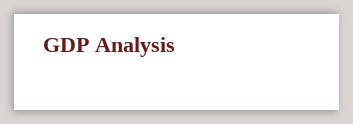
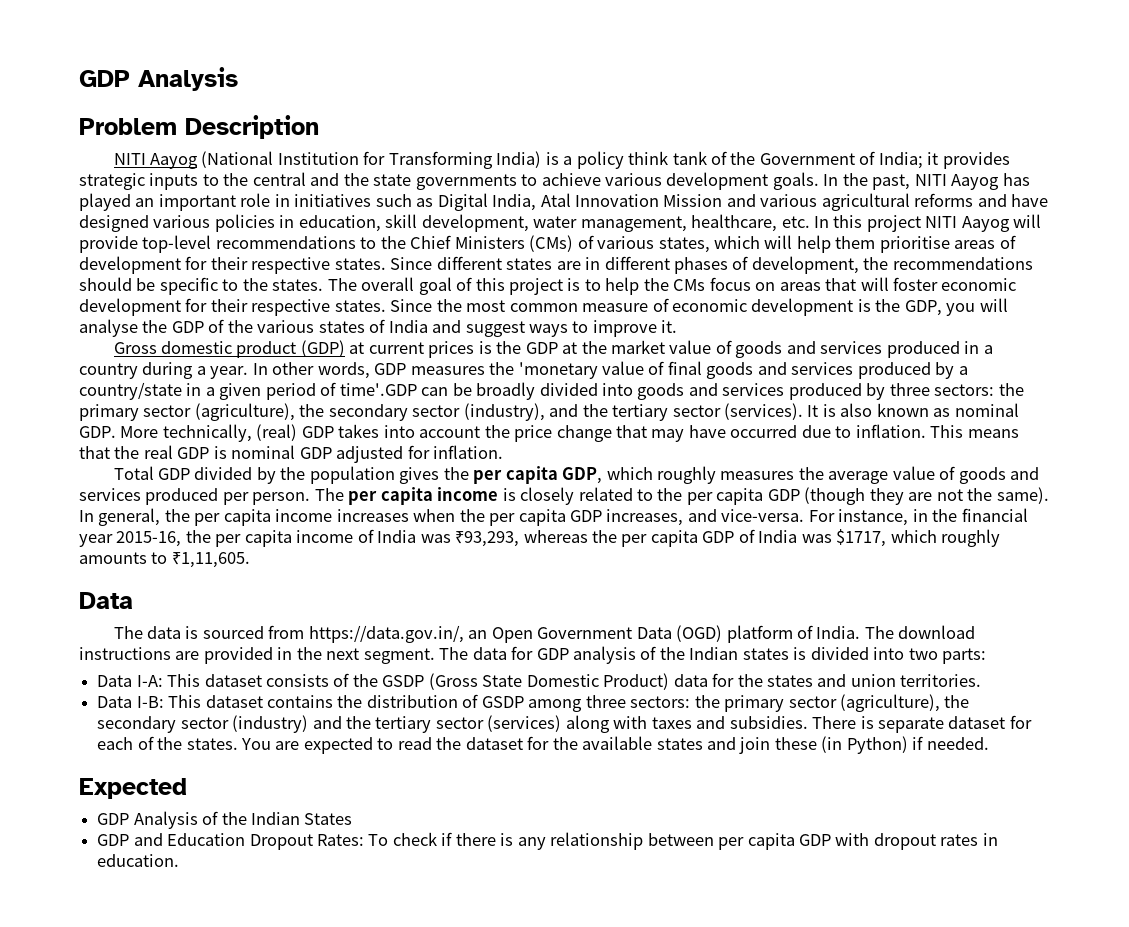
[43,37,175,57] GDP Analysis -> [79,67,238,91] [79,115,319,139] [113,151,1010,169] [79,172,1030,190] [79,193,1049,211] [79,214,1042,232] [79,235,1016,253] [79,256,1033,274] [79,277,1017,295] [79,298,1008,316] [79,319,678,337] [113,340,993,358] [79,361,968,379] [79,382,1024,400] [79,403,1019,421] [79,424,1019,442] [79,445,504,463] [113,466,1040,484] [79,487,1049,505] [79,508,1028,526] [79,529,1001,547] [79,552,250,568] [79,592,133,609] [113,625,976,643] [79,646,987,664] [97,673,982,690] [97,694,970,712] [97,715,1032,733] [97,736,989,754] [79,778,187,799] [97,811,353,829] [97,832,998,850] [97,854,180,867] GDP Analysis // Problem Description // NITI Aayog (National Institution for Transforming India) is a policy think tank of the Government of India; it provides strategic inputs to the central and the state governments to achieve various development goals. In the past, NITI Aayog has played an important role in initiatives such as Digital India, Atal Innovation Mission and various agricultural reforms and have designed various policies in education, skill development, water management, healthcare, etc. In this project NITI Aayog will provide top-level recommendations to the Chief Ministers (CMs) of various states, which will help them prioritise areas of development for their respective states. Since different states are in different phases of development, the recommendations should be specific to the states. The overall goal of this project is to help the CMs focus on areas that will foster economic development for their respective states. Since the most common measure of economic development is the GDP, you will analyse the GDP of the various states of India and suggest ways to improve it. // Gross domestic product (GDP) at current prices is the GDP at the market value of goods and services produced in a country during a year. In other words, GDP measures the 'monetary value of final goods and services produced by a country/state in a given period of time'.GDP can be broadly divided into goods and services produced by three sectors: the primary sector (agriculture), the secondary sector (industry), and the tertiary sector (services). It is also known as nominal GDP. More technically, (real) GDP takes into account the price change that may have occurred due to inflation. This means that the real GDP is nominal GDP adjusted for inflation. // Total GDP divided by the population gives the per capita GDP, which roughly measures the average value of goods and services produced per person. The per capita income is closely related to the per capita GDP (though they are not the same). In general, the per capita income increases when the per capita GDP increases, and vice-versa. For instance, in the financial year 2015-16, the per capita income of India was ₹93,293, whereas the per capita GDP of India was $1717, which roughly amounts to ₹1,11,605. // Data // The data is sourced from https://data.gov.in/, an Open Government Data (OGD) platform of India. The download instructions are provided in the next segment. The data for GDP analysis of the Indian states is divided into two parts: // Data I-A: This dataset consists of the GSDP (Gross State Domestic Product) data for the states and union territories. // Data I-B: This dataset contains the distribution of GSDP among three sectors: the primary sector (agriculture), the secondary sector (industry) and the tertiary sector (services) along with taxes and subsidies. There is separate dataset for each of the states. You are expected to read the dataset for the available states and join these (in Python) if needed. // Expected // GDP Analysis of the Indian States // GDP and Education Dropout Rates: To check if there is any relationship between per capita GDP with dropout rates in education.

